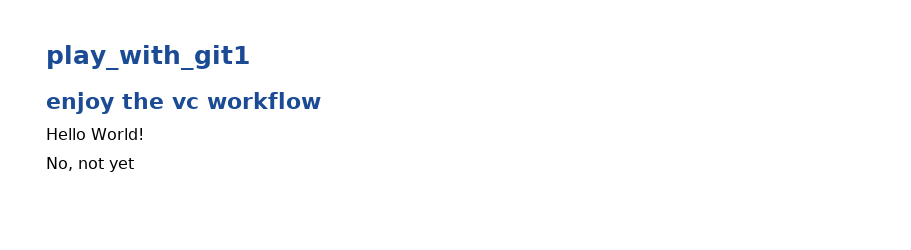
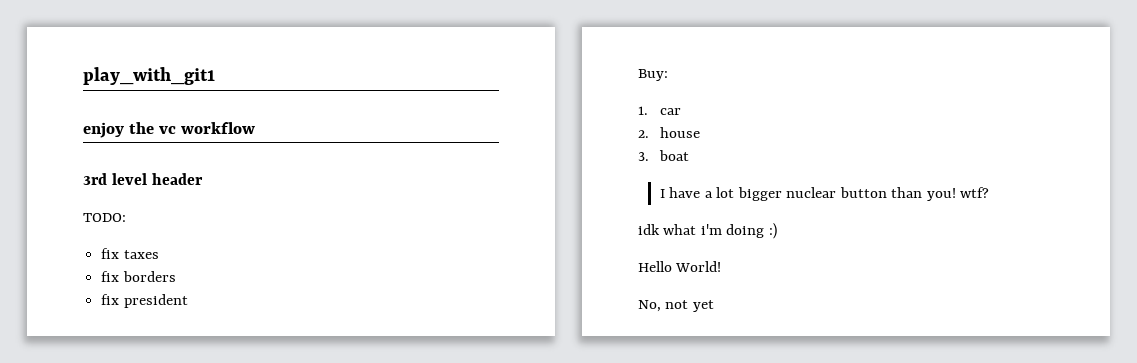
(321, 100) none -> [83,173,203,185] [83,213,126,222] [101,248,159,259] [101,271,176,282] [101,294,188,308] [638,69,668,81] [638,106,681,115] [638,127,700,138] [638,150,689,161] [659,187,990,201] [638,223,777,239] // 3rd level header // TODO: // fix taxes // fix borders // fix president // Buy: // 1. car // 2. house // 3. boat // I have a lot bigger nuclear button than you! wtf? // idk what i'm doing :)

